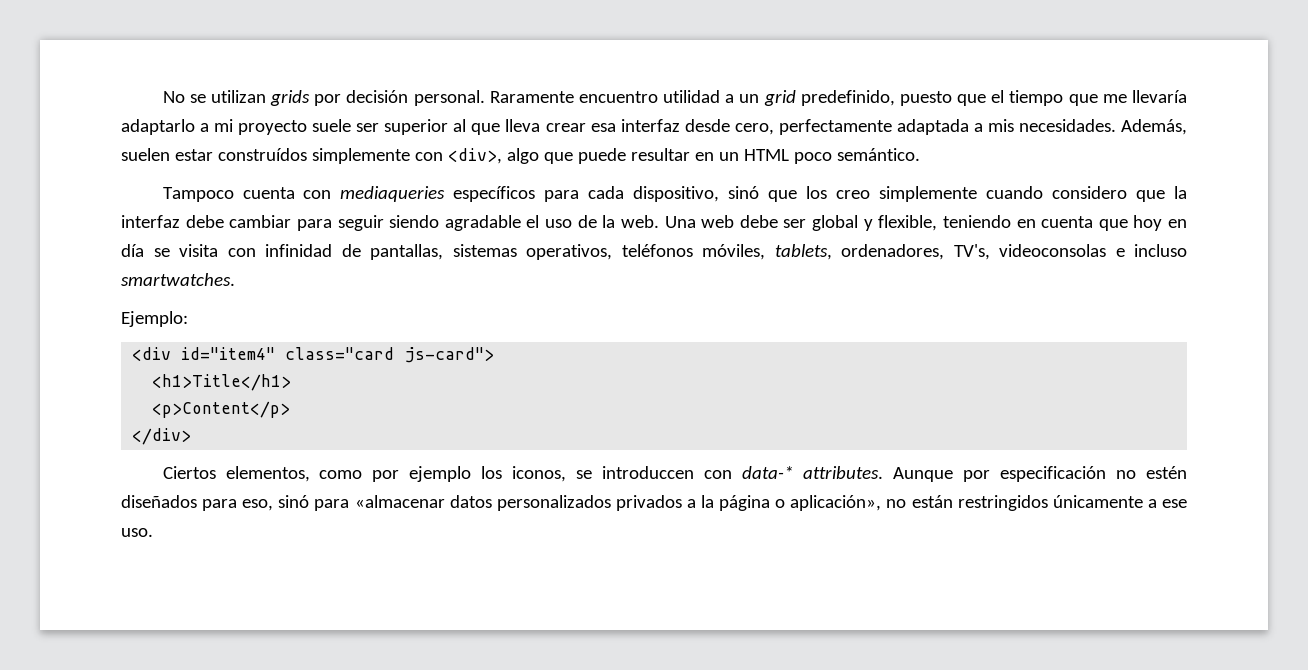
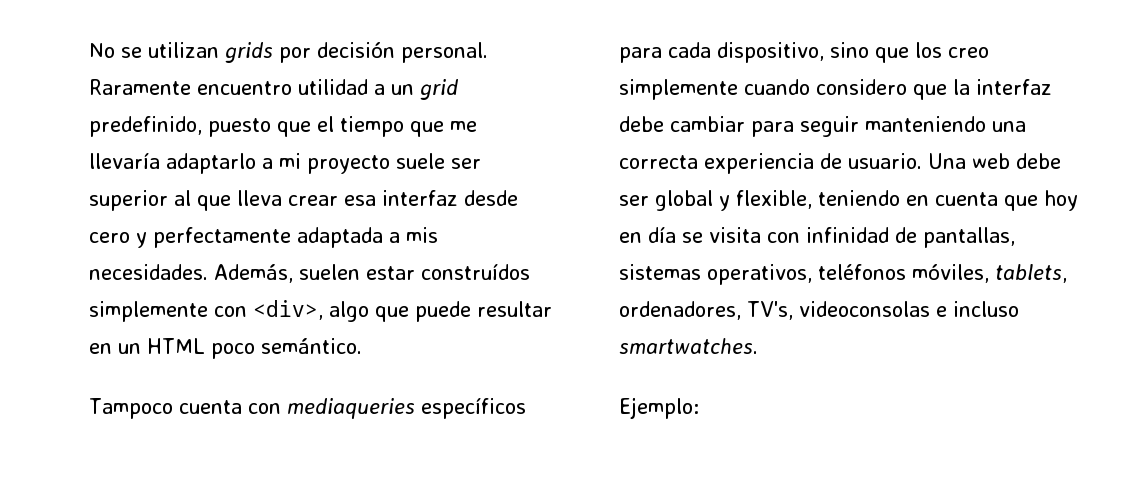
[734,123,774,135] cero, -> [89,232,147,248] cero y
[728,186,760,199] sinó -> [830,42,869,58] sino
[389,215,659,231] siendo agradable el uso de la web. -> [865,116,1026,132] [619,153,922,174] manteniendo una correcta experiencia de usuario.
[132,347,495,363] [152,374,292,391] [152,401,291,418] [132,428,192,445] [162,466,1188,482] [121,495,1187,511] [121,528,153,537] // <div id="item4" class="card js-card"> // <h1>Title</h1> // <p>Content</p> // </div> // Ciertos elementos, como por ejemplo los iconos, se introduccen con data-* attributes. Aunque por especificación no estén diseñados para eso, sinó para «almacenar datos personalizados privados a la página o aplicación», no están restringidos únicamente a ese uso. -> (699, 408) none

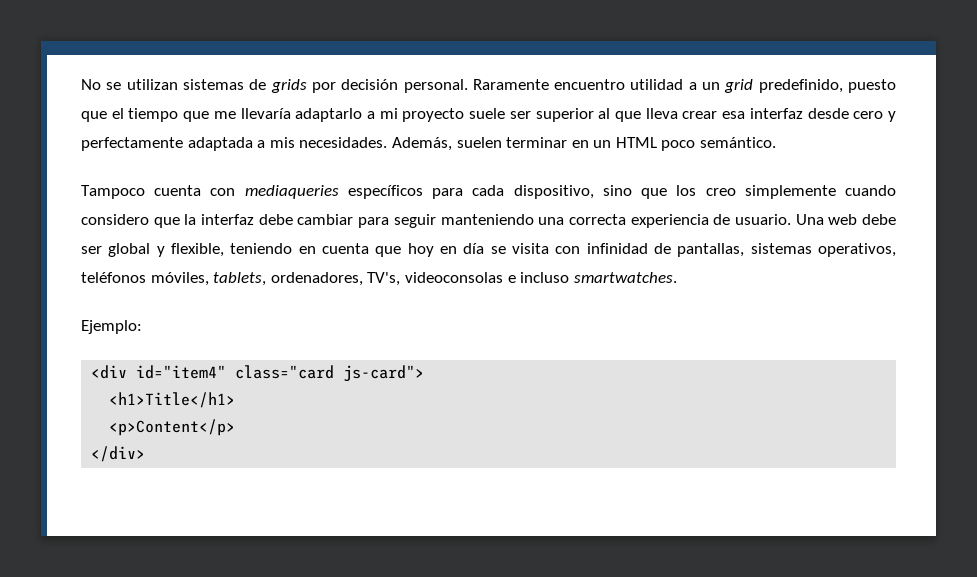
(219, 50) none -> [182,79,267,90] sistemas de
[366,264,530,280] [89,300,552,322] estar construídos simplemente con <div>, algo que puede resultar -> [506,137,568,148] terminar
(699, 408) none -> [91,365,425,382] [109,392,236,408] [109,419,236,436] [91,446,146,462] // <div id="item4" class="card js-card"> // <h1>Title</h1> // <p>Content</p> // </div>

